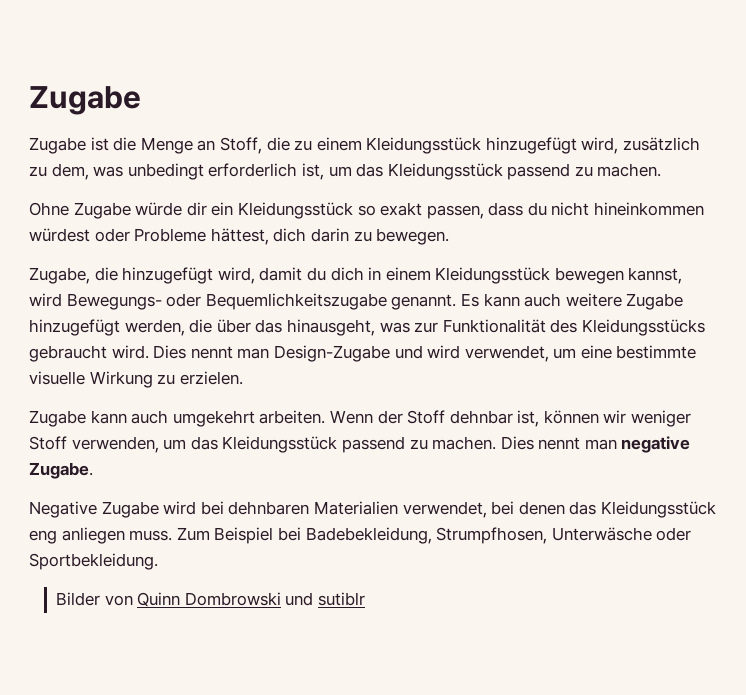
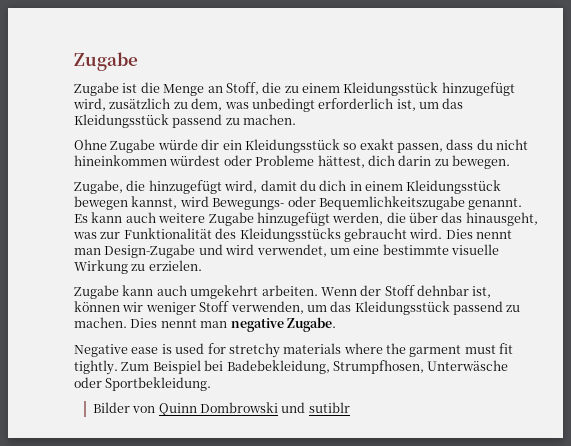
[101,501,716,518] [29,527,173,544] Zugabe wird bei dehnbaren Materialien verwendet, bei denen das Kleidungsstück eng anliegen muss. -> [131,343,514,358] [74,360,118,375] ease is used for stretchy materials where the garment must fit tightly.

